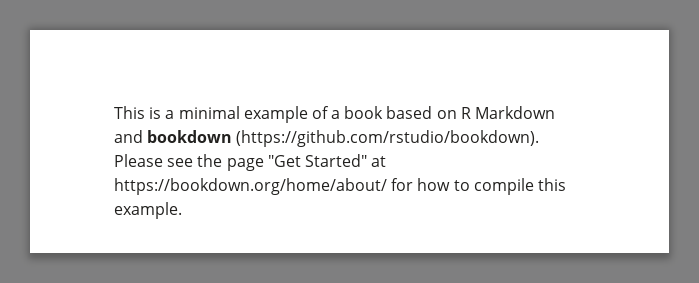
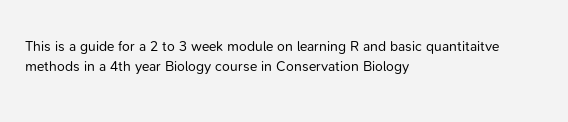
[178,106,556,123] [114,130,540,147] [114,154,387,171] [114,178,566,195] [114,202,182,219] minimal example of a book based on R Markdown and bookdown (https://github.com/rstudio/bookdown). Please see the page "Get Started" at https://bookdown.org/home/about/ for how to compile this example. -> [80,40,499,54] [25,61,409,75] guide for a 2 to 3 week module on learning R and basic quantitaitve methods in a 4th year Biology course in Conservation Biology

